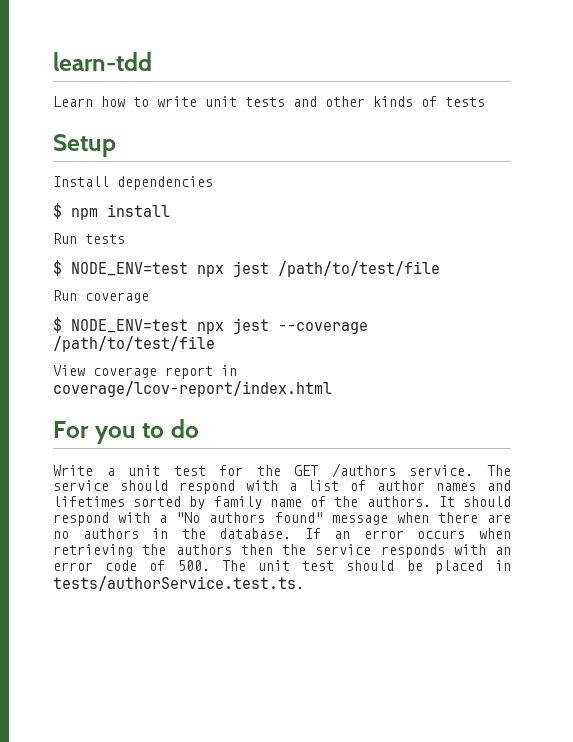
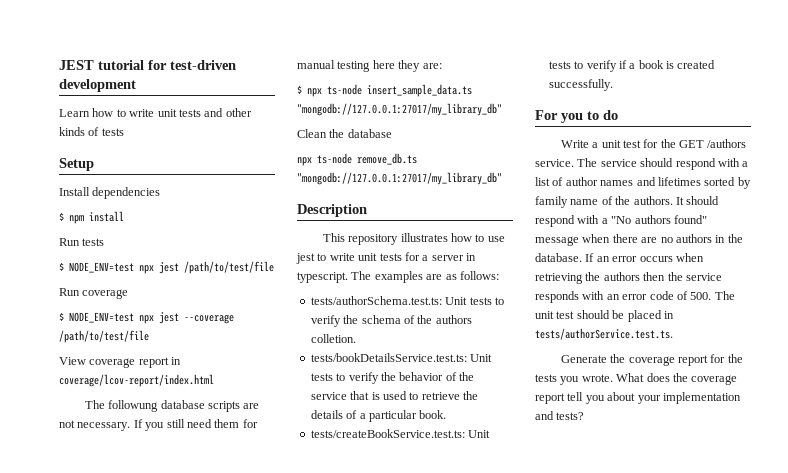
[53,52,152,71] learn-tdd -> [59,60,236,70] [59,79,136,92] JEST tutorial for test-driven development
(332, 389) none -> [84,400,260,412] [59,419,258,431] [297,60,442,72] [297,84,472,97] [297,103,502,116] [297,129,392,138] [297,153,417,166] [297,172,502,185] [297,204,367,217] [322,233,505,245] [296,252,476,264] [297,271,499,283] [310,296,504,305] [310,315,472,327] [310,334,356,343] [310,353,493,362] [310,372,474,384] [310,391,478,400] [310,410,447,422] [310,429,491,438] [548,60,716,72] [548,79,613,91] // The followung database scripts are not necessary. If you still need them for manual testing here they are: // $ npx ts-node insert_sample_data.ts "mongodb://127.0.0.1:27017/my_library_db" // Clean the database // npx ts-node remove_db.ts "mongodb://127.0.0.1:27017/my_library_db" // Description // This repository illustrates how to use jest to write unit tests for a server in typescript. The examples are as follows: // tests/authorSchema.test.ts: Unit tests to verify the schema of the authors colletion. // tests/bookDetailsService.test.ts: Unit tests to verify the behavior of the service that is used to retrieve the details of a particular book. // tests/createBookService.test.ts: Unit tests to verify if a book is created successfully.
(304, 583) none -> [560,354,743,366] [535,373,738,385] [535,392,741,404] [535,411,585,420] // Generate the coverage report for the tests you wrote. What does the coverage report tell you about your implementation and tests?

